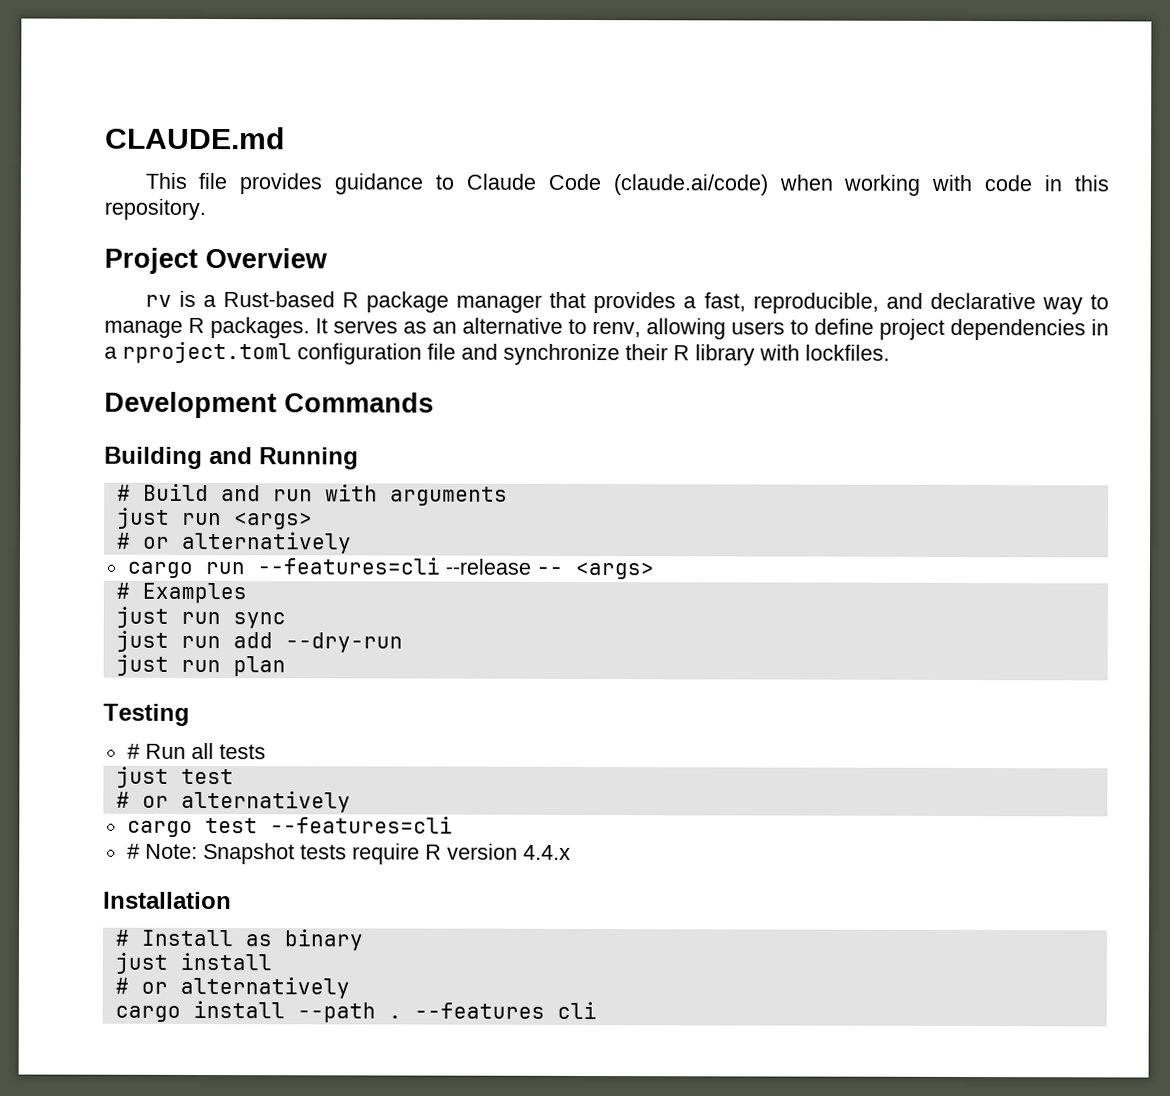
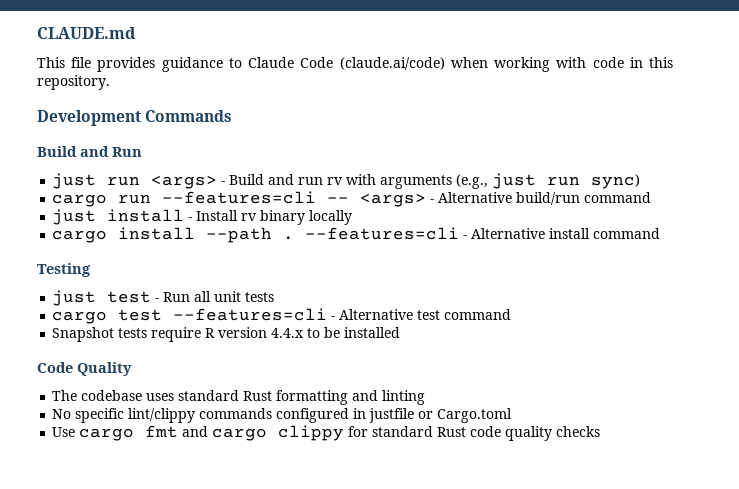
[104,247,328,274] [144,290,1110,315] [104,317,1109,341] [104,341,890,366] [104,391,434,419] [104,446,359,470] [116,483,508,506] [116,507,313,530] [115,531,352,554] Project Overview // rv is a Rust-based R package manager that provides a fast, reproducible, and declarative way to manage R packages. It serves as an alternative to renv, allowing users to define project dependencies in a rproject.toml configuration file and synchronize their R library with lockfiles. // Development Commands // Building and Running // # Build and run with arguments // just run <args> // # or alternatively -> [37,110,233,126] [37,146,142,157] [52,173,641,189] Development Commands // Build and Run // just run <args> - Build and run rv with arguments (e.g., just run sync)
[444,558,531,575] --release -> (317, 197) none
[115,582,247,604] [115,606,286,629] [115,630,403,653] [115,654,286,677] [103,703,190,726] [126,743,140,759] // # Examples // just run sync // just run add --dry-run // just run plan // Testing // # -> [430,192,652,205] [52,209,353,225] [52,227,661,243] [37,263,91,277] [52,290,160,306] - Alternative build/run command // just install - Install rv binary locally // cargo install --path . --features=cli - Alternative install command // Testing // just test -
[218,744,266,760] [115,766,234,788] [115,790,351,813] tests // just test // # or alternatively -> [214,291,275,302] unit tests
[126,843,198,859] // # Note: -> [331,309,512,320] - Alternative test command //
[103,891,232,910] [114,929,364,951] [114,952,272,974] [114,976,350,999] [114,1000,597,1023] // Installation // # Install as binary // just install // # or alternatively // cargo install --path . --features cli -> [307,327,401,338] [37,362,132,376] [52,390,426,405] [52,408,513,423] [52,425,601,441] to be installed // Code Quality // The codebase uses standard Rust formatting and linting // No specific lint/clippy commands configured in justfile or Cargo.toml // Use cargo fmt and cargo clippy for standard Rust code quality checks

